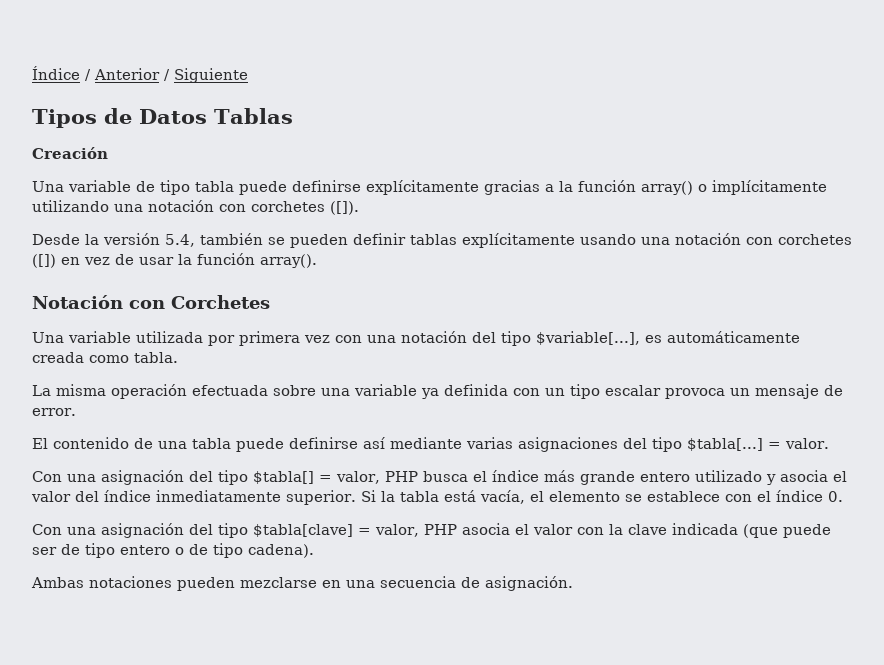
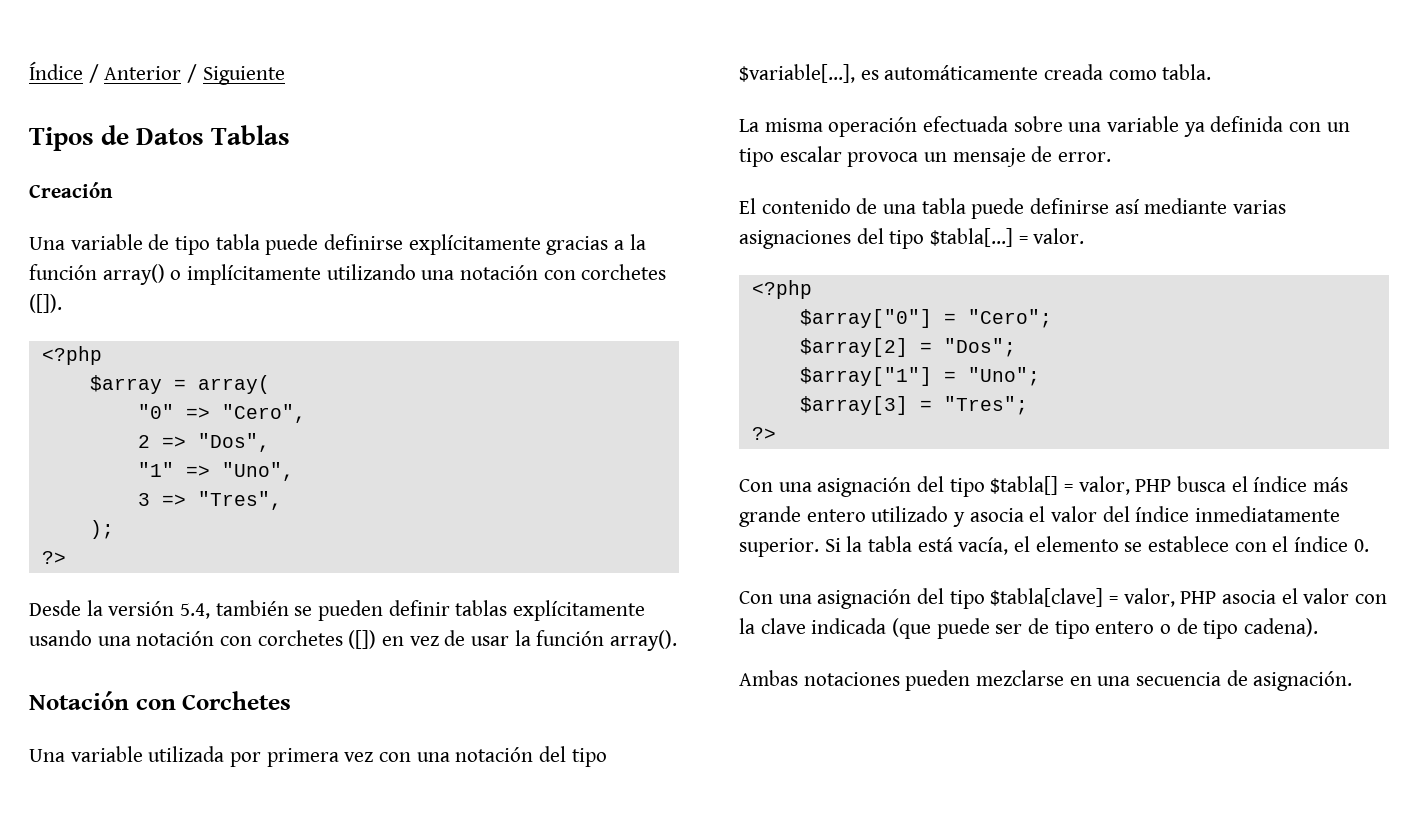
(359, 208) none -> [41,346,102,365] [89,375,270,394] [137,404,306,423] [137,433,270,452] [137,462,294,481] [137,491,282,510] [89,520,114,539] [41,551,66,564] // <?php // $array = array( // "0" => "Cero", // 2 => "Dos", // "1" => "Uno", // 3 => "Tres", // ); // ?>
(829, 443) none -> [751,280,812,299] [799,309,1052,328] [799,338,1016,357] [799,367,1040,386] [799,396,1028,415] [751,427,776,440] // <?php // $array["0"] = "Cero"; // $array[2] = "Dos"; // $array["1"] = "Uno"; // $array[3] = "Tres"; // ?>

